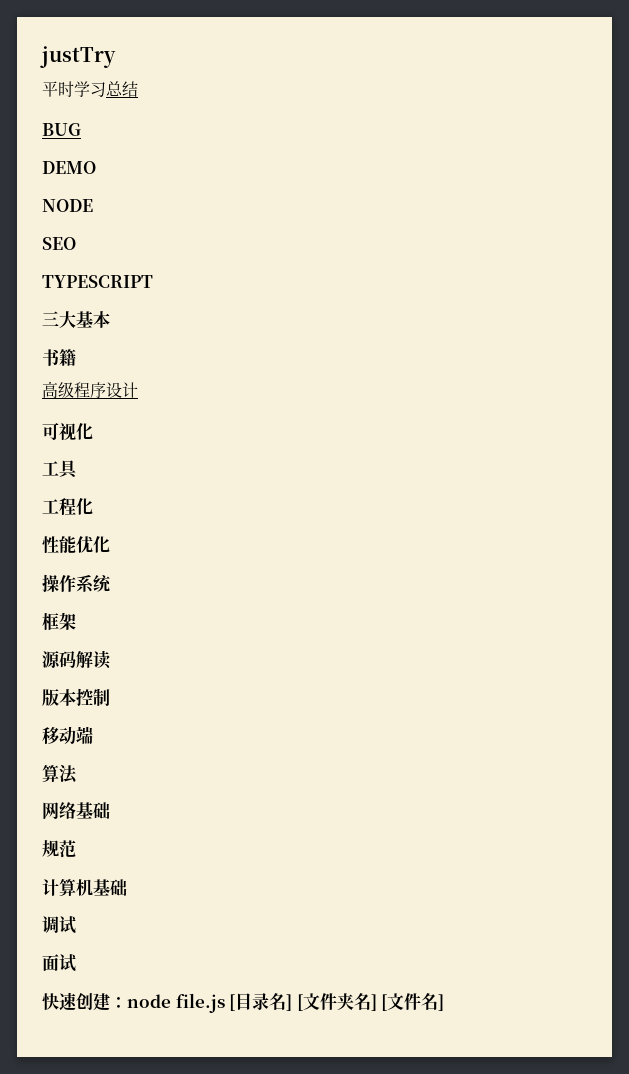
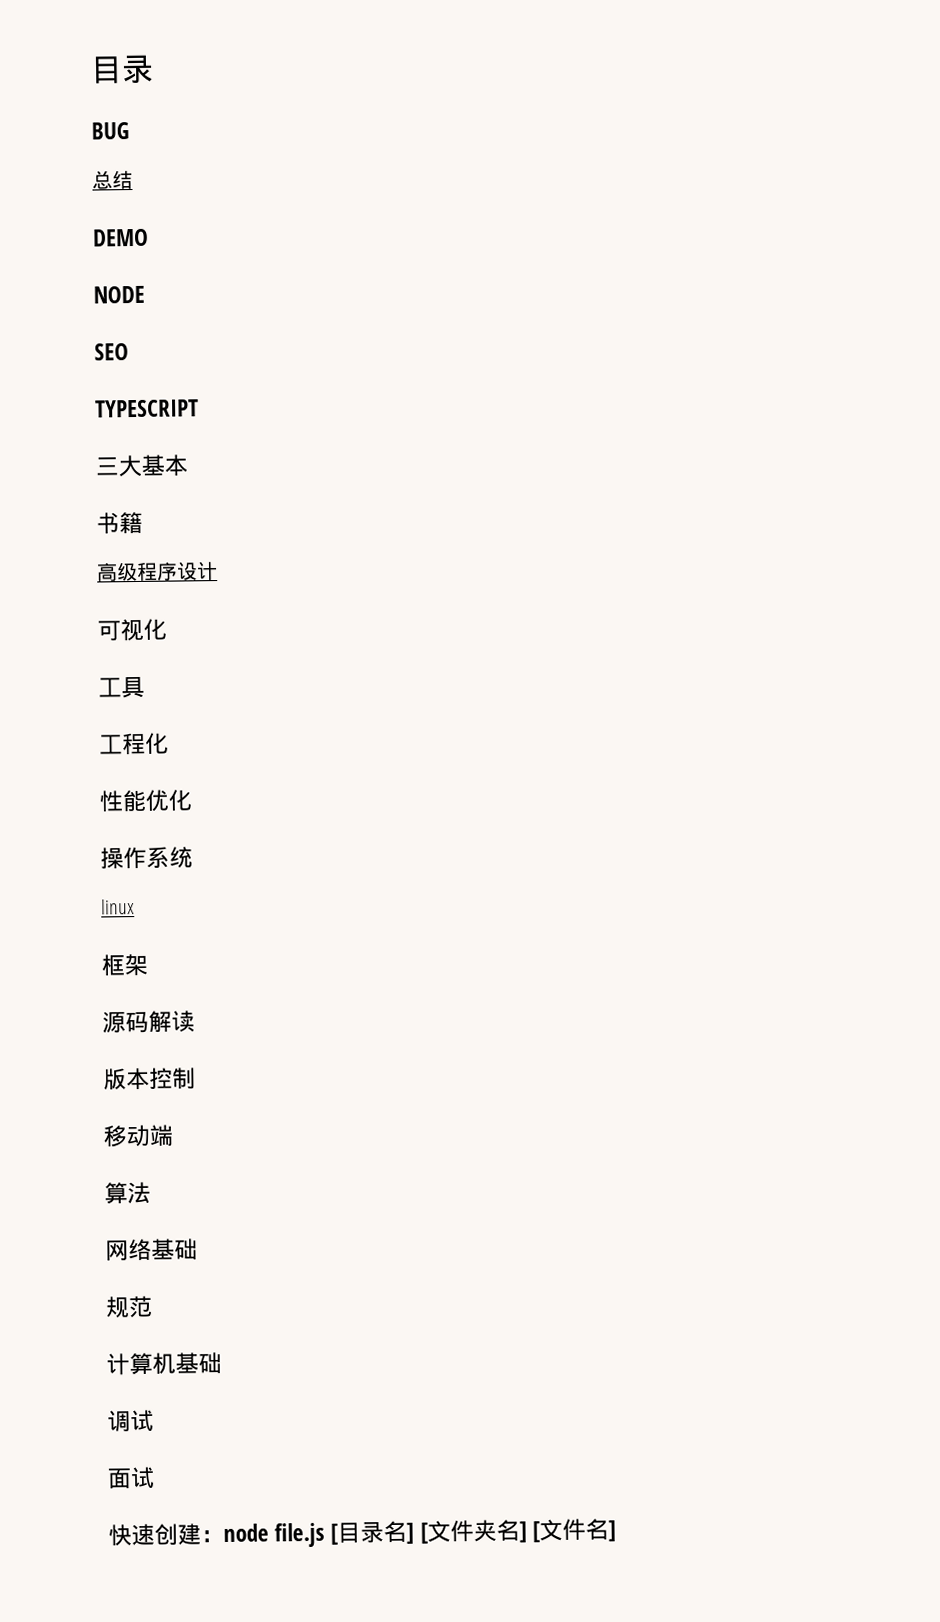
[40,46,116,68] [42,81,106,97] justTry // 平时学习 -> [90,54,154,84] [91,122,129,140] 目录 // BUG //
[42,123,81,136] // BUG -> (133, 180) none
(111, 583) none -> [101,899,135,915] // linux

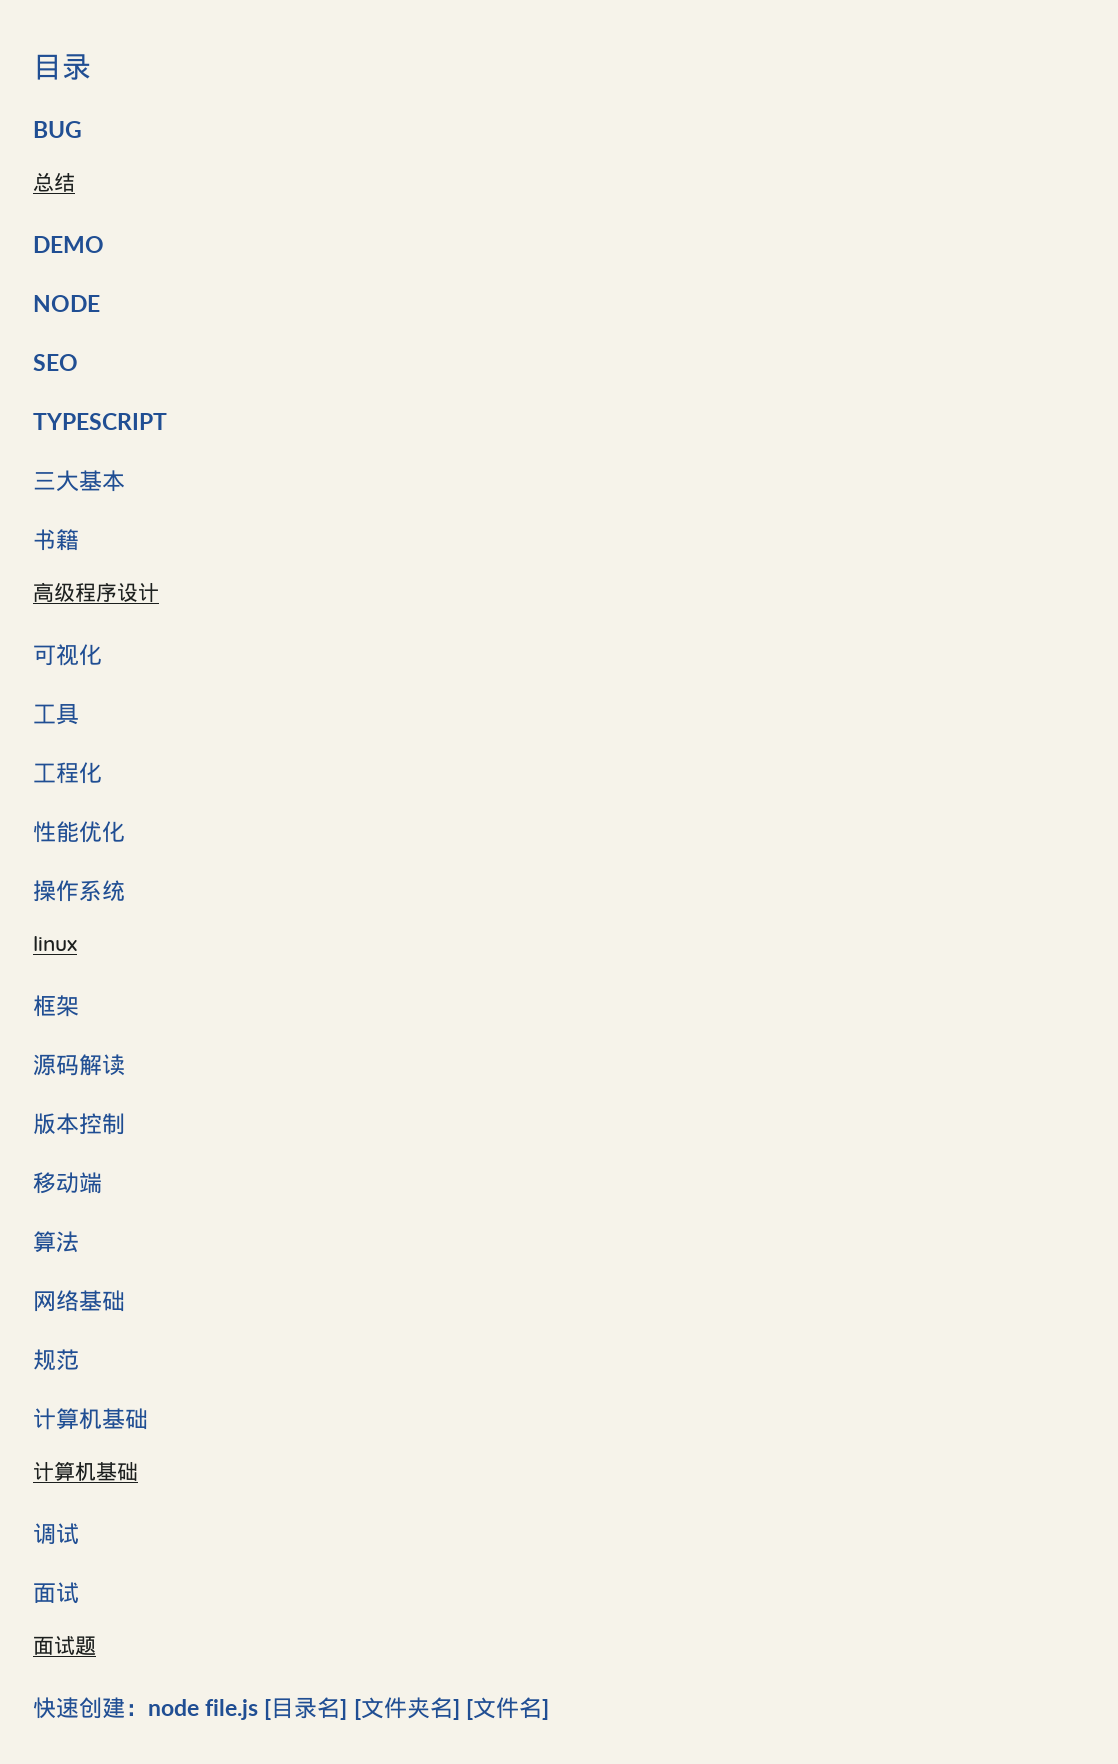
(222, 1363) none -> [33,1461,138,1482] // 计算机基础
(155, 1478) none -> [33,1636,96,1656] // 面试题

